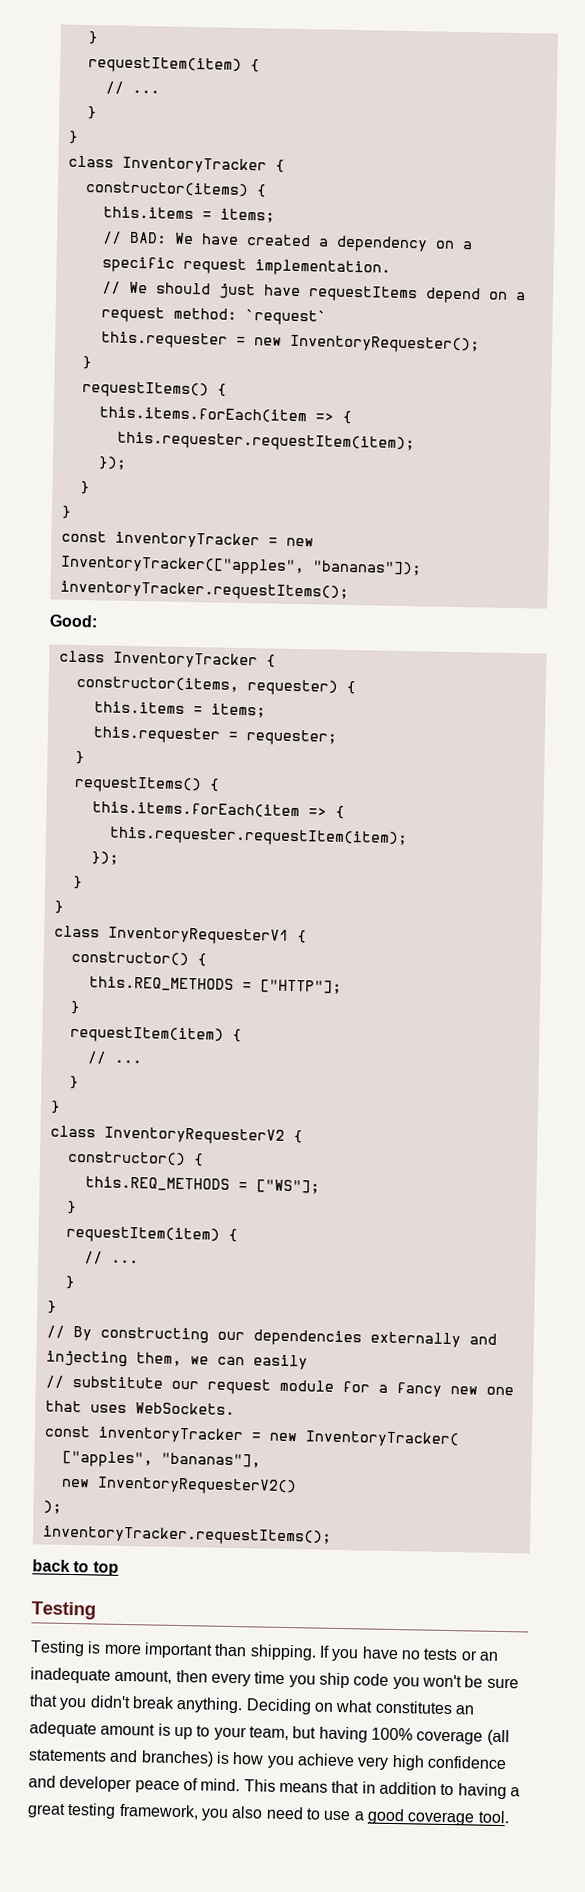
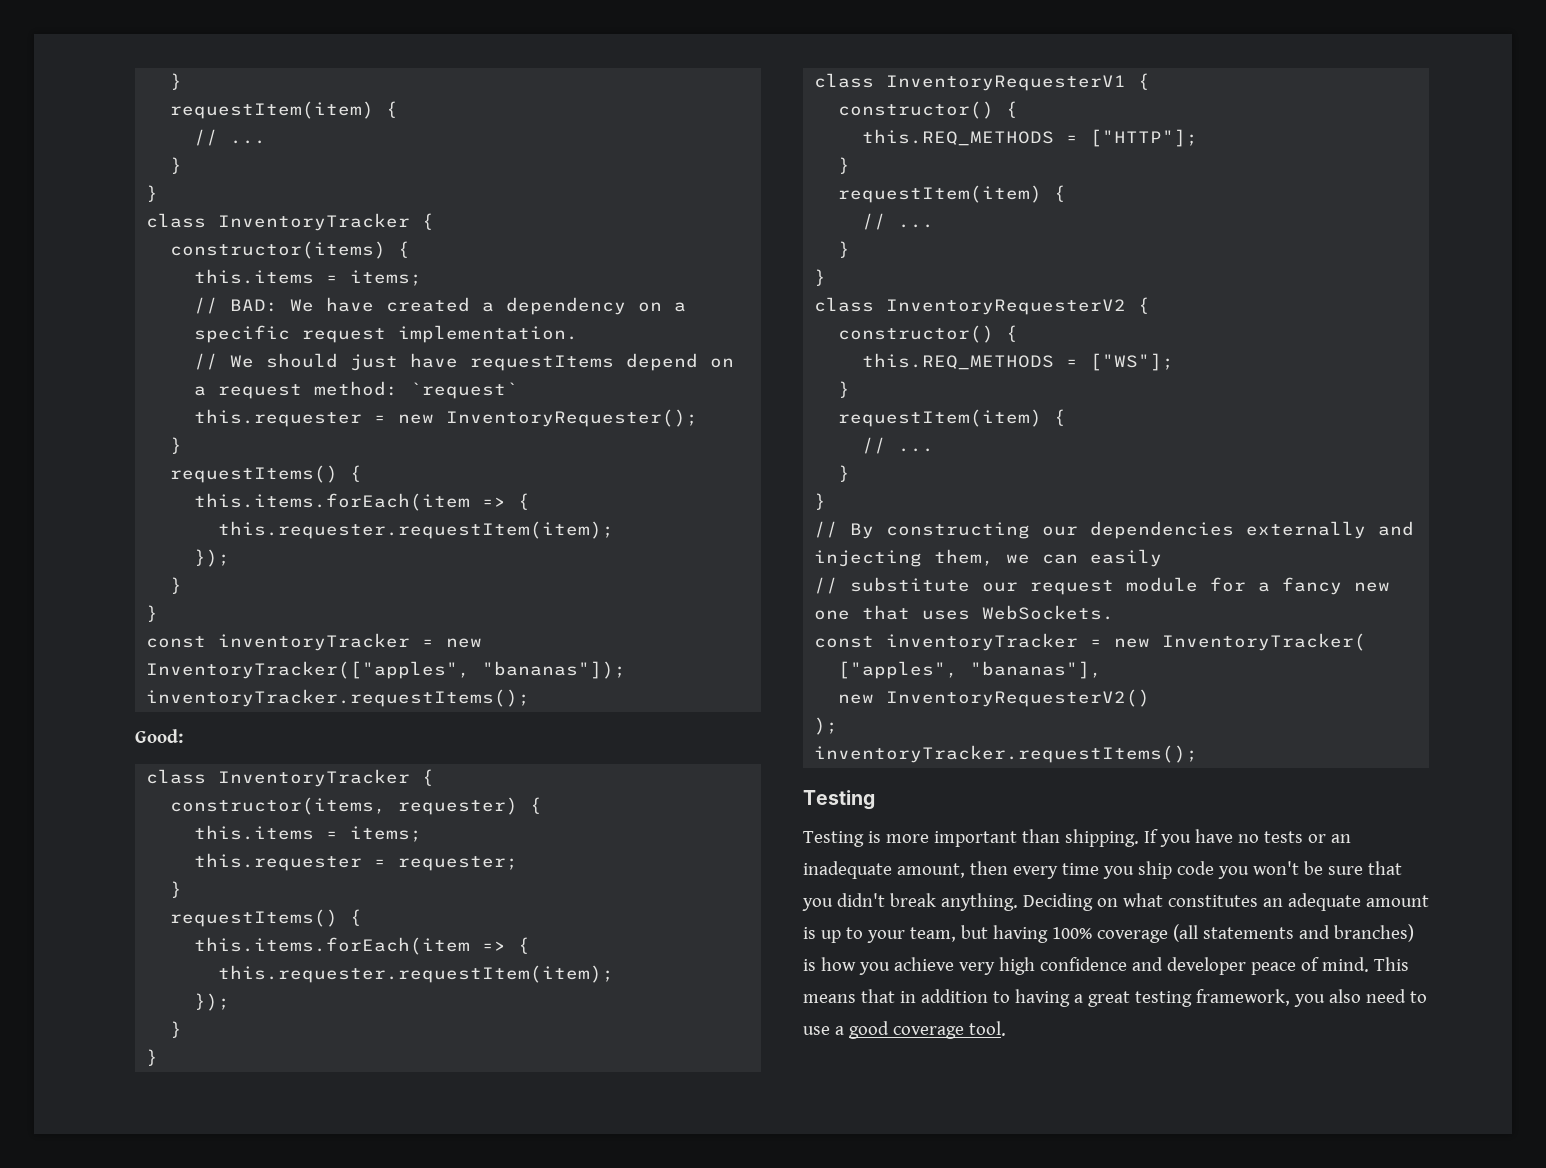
[32,1559,119,1576] // back to top -> (1199, 754) none

